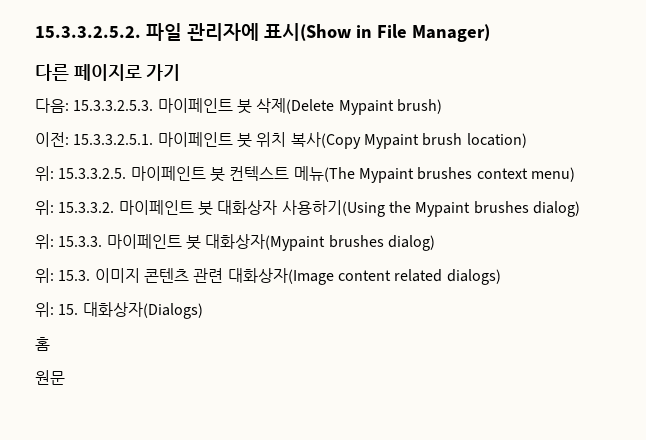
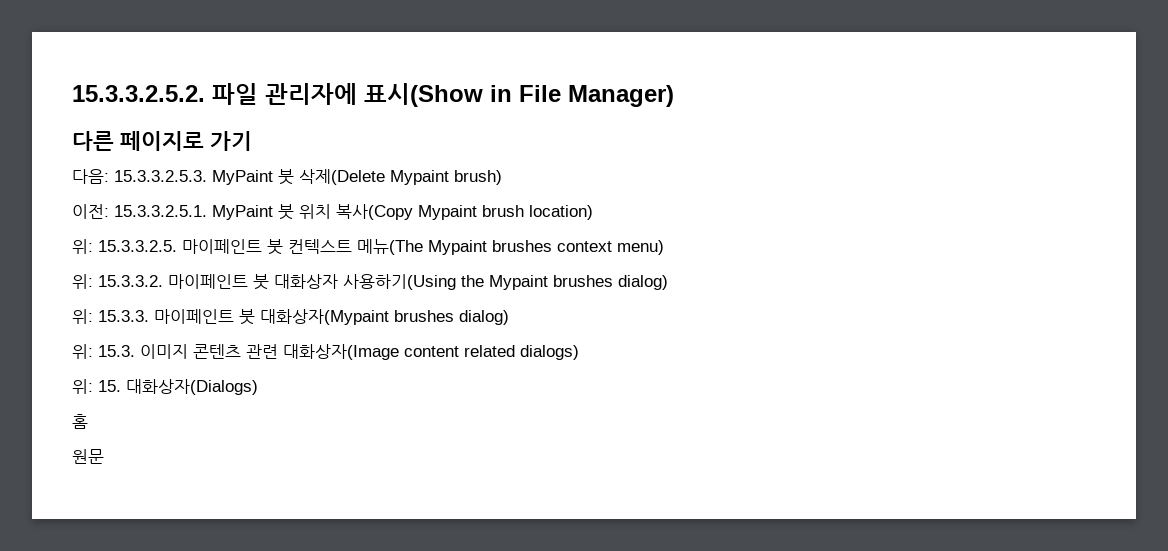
[157,98,233,113] 마이페인트 -> [212,170,273,185] MyPaint
[157,132,233,147] 마이페인트 -> [212,205,273,220] MyPaint

